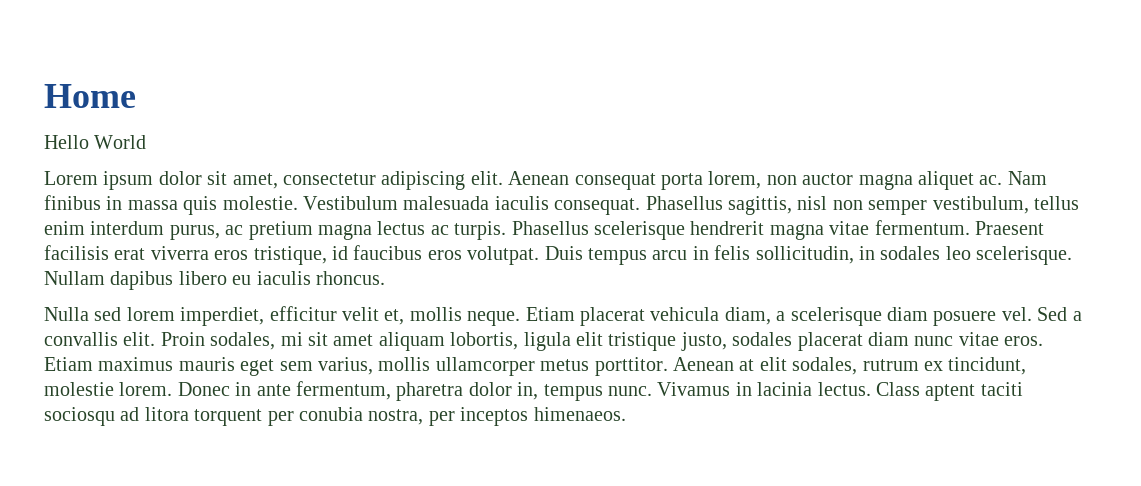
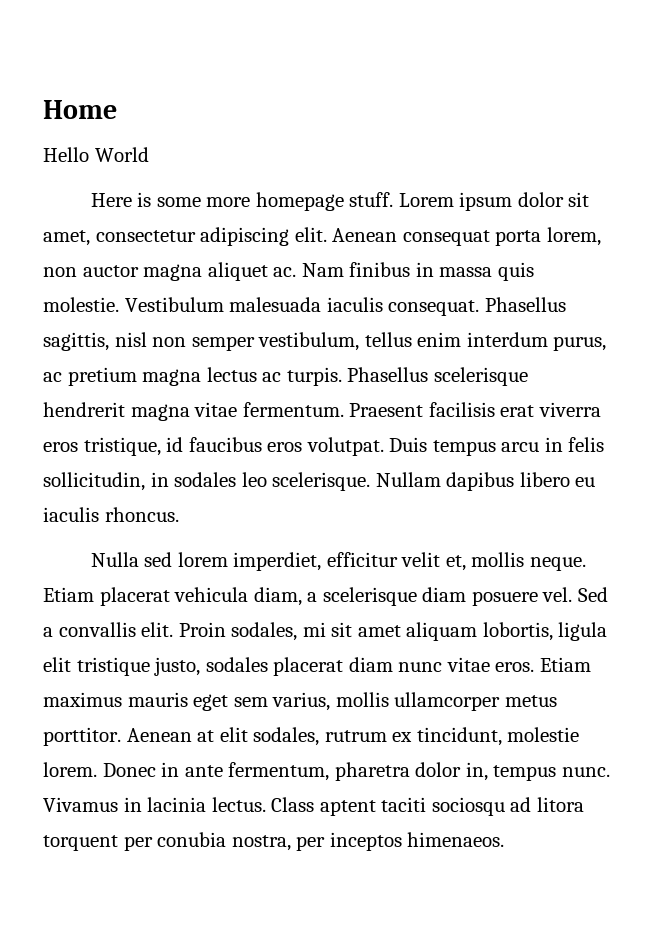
(147, 142) none -> [90,192,394,211] Here is some more homepage stuff.

